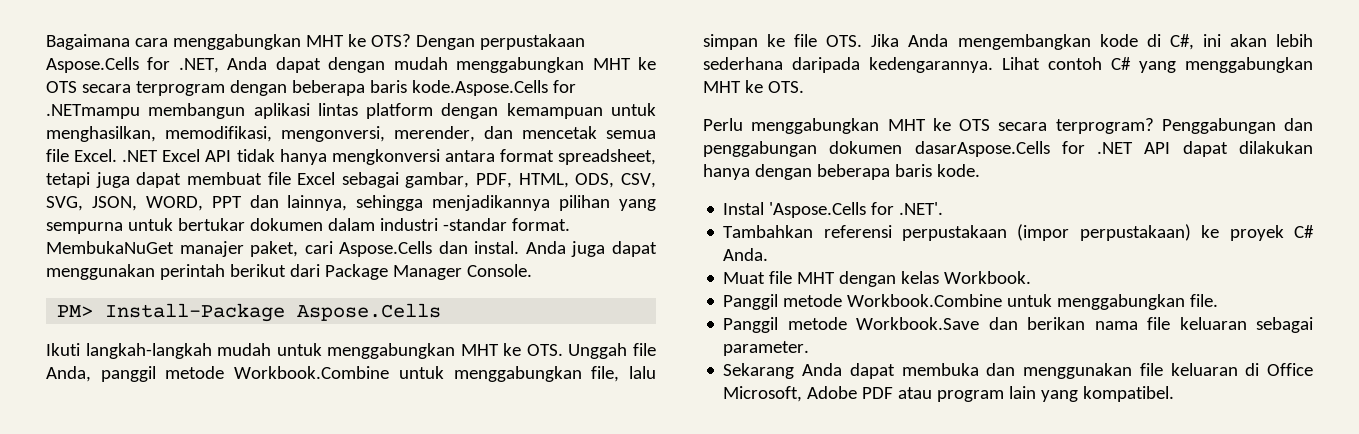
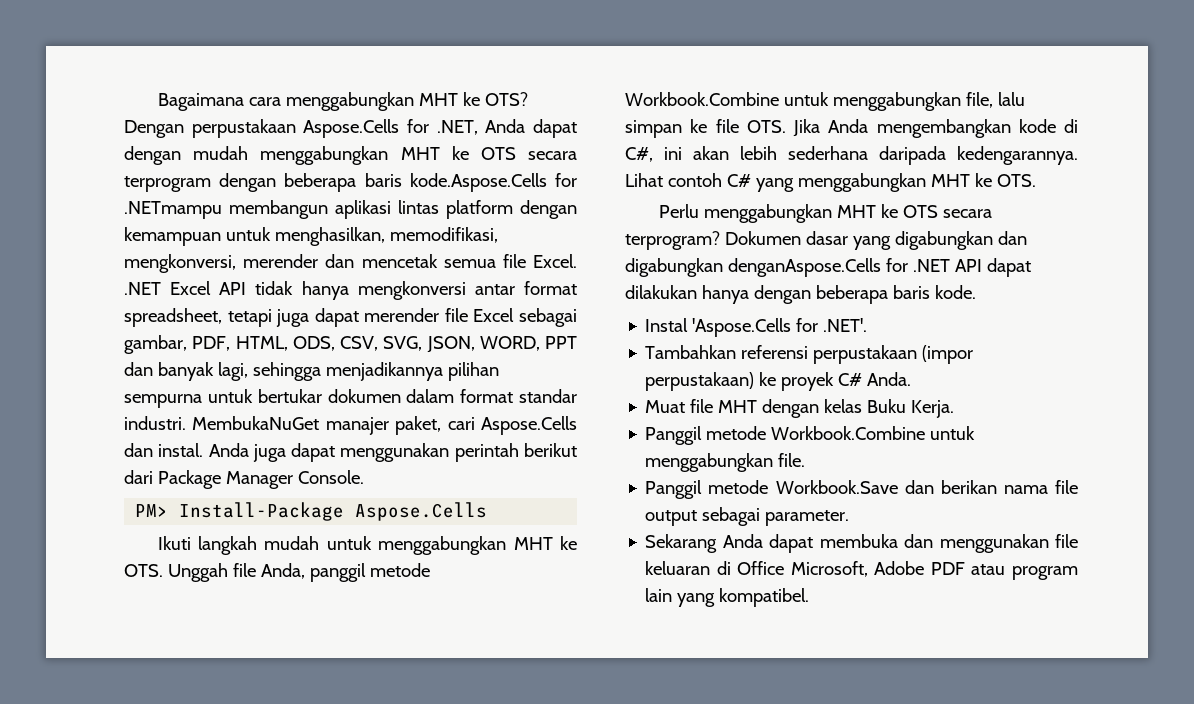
[281,126,475,142] mengonversi, merender, -> [124,254,319,273] mengkonversi, merender
[444,150,495,162] antara -> [474,284,515,295] antar
[186,172,262,185] membuat -> [364,308,440,322] merender
[287,195,348,211] lainnya, -> [157,362,248,381] banyak lagi,
[619,199,656,211] yang -> (499, 371) none
[379,218,570,231] industri -standar format. -> [460,389,577,403] [124,416,186,430] format standar industri.
[85,343,212,359] langkah-langkah -> [198,536,258,555] langkah
[1161,118,1313,134] [703,141,1050,157] Penggabungan dan penggabungan dokumen dasarAspose.Cells -> [724,231,1027,250] [625,258,881,277] Dokumen dasar yang digabungkan dan digabungkan denganAspose.Cells
[944,271,1032,284] Workbook. -> [867,399,955,418] Buku Kerja.
[1179,317,1247,330] keluaran -> [645,510,698,526] output

